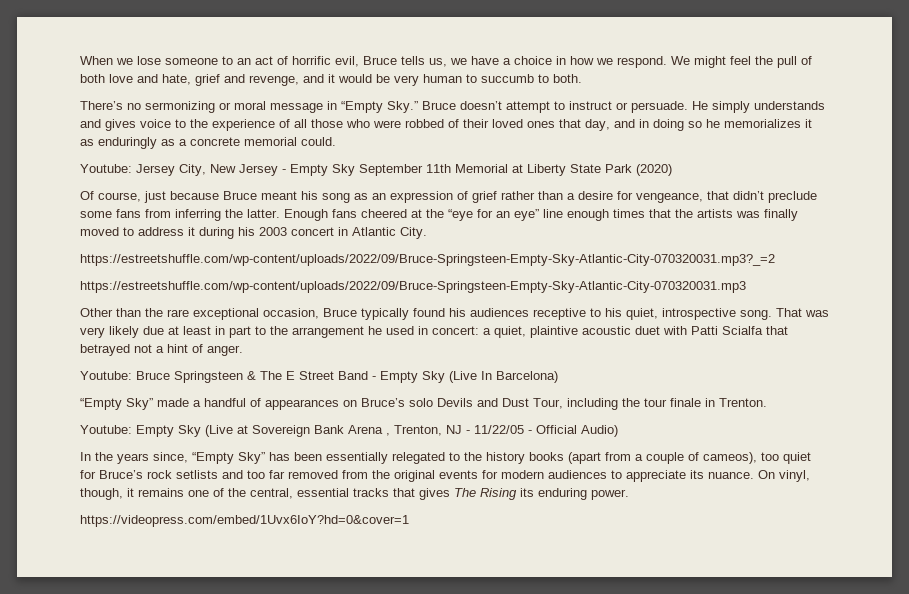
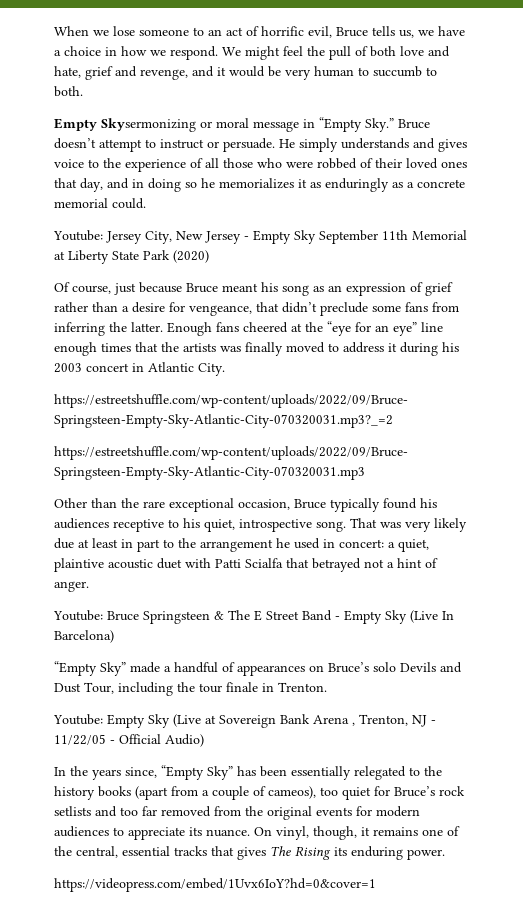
[80,101,215,113] There’s no sermonizing -> [54,118,196,132] Empty Skysermonizing

